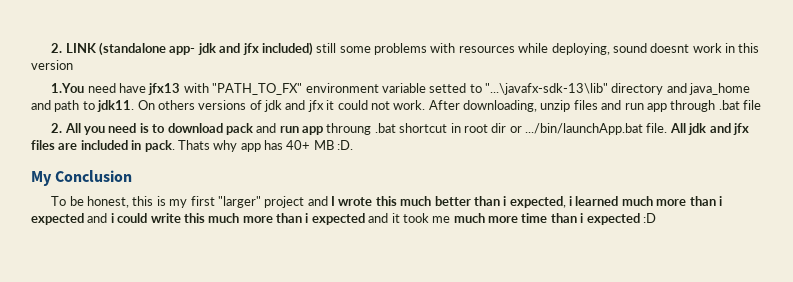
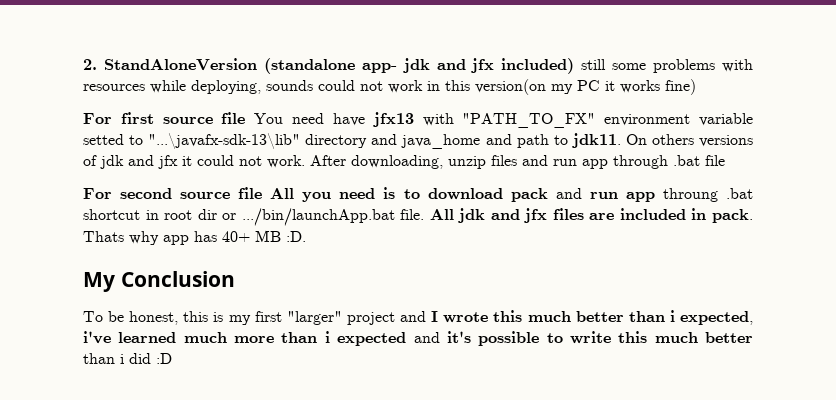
[51,43,97,53] 2. LINK -> [83,58,257,71] 2. StandAloneVersion
[612,43,760,53] [31,60,73,70] [51,83,85,93] sound doesnt work in this version // 1.You -> [266,79,696,95] [83,112,284,124] sounds could not work in this version(on my PC it works fine) // For first source file You
[51,123,63,133] 2. -> [83,187,263,199] For second source file
[569,196,573,206] i -> [83,331,111,344] i've
[110,213,148,223] i could -> [446,331,563,346] it's possible to
[242,213,640,225] more than i expected and it took me much more time than i expected -> [705,332,753,343] [83,353,151,364] better than i did

